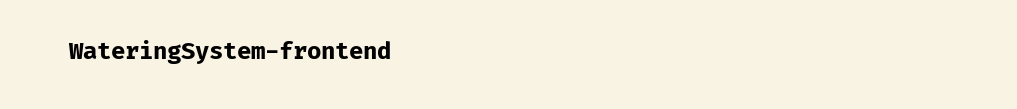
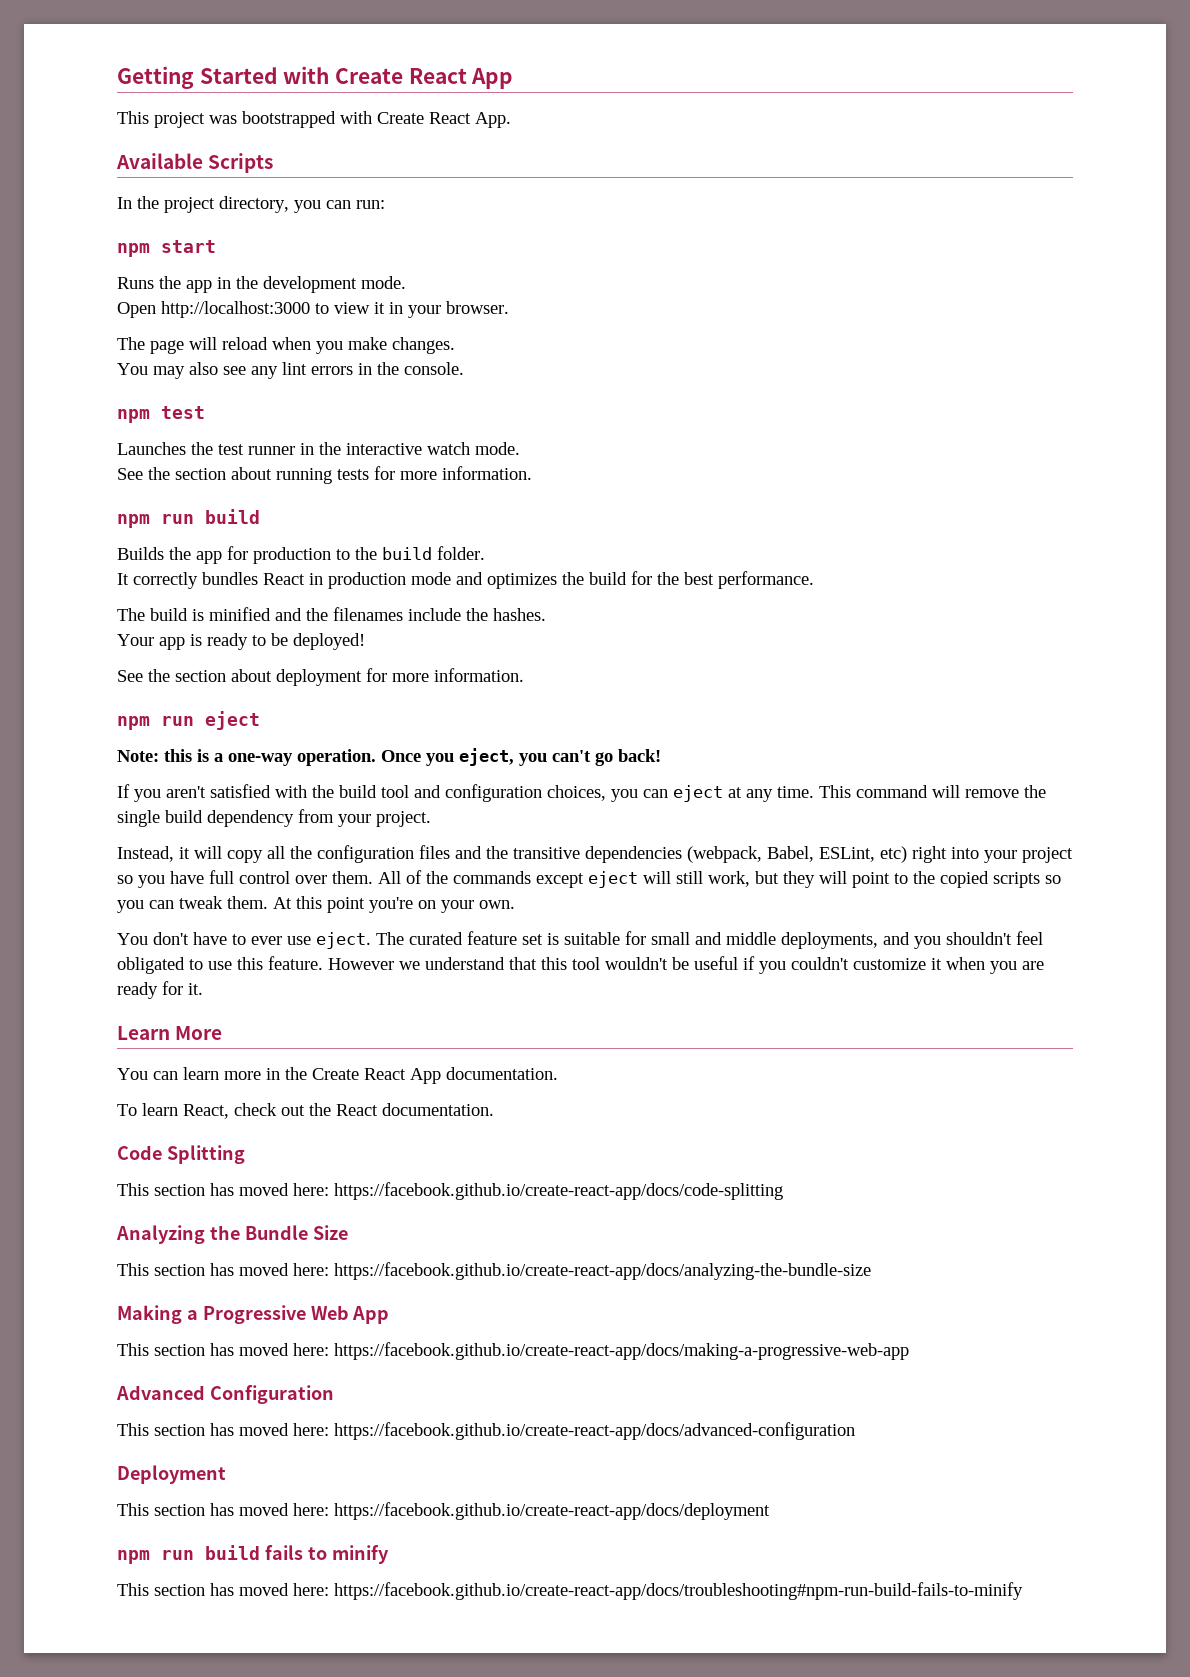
[68,40,391,64] WateringSystem-frontend -> [117,66,514,89] [117,111,511,128] [116,153,274,173] [117,196,385,213] [117,240,216,257] [117,276,406,293] [117,301,509,318] [117,337,455,354] [117,362,464,379] [117,406,205,423] [117,442,520,455] [117,466,532,484] [117,509,260,528] [117,546,485,564] [117,571,814,589] [117,607,546,621] [117,633,365,650] [117,668,524,686] [117,711,260,730] [117,748,661,766] [117,784,1046,802] [117,809,431,827] [117,845,1073,863] [117,870,1061,888] [117,896,515,913] [117,931,1043,949] [117,956,1044,974] [117,981,203,999] [117,1026,223,1040] [117,1067,558,1084] [117,1103,494,1119] [117,1145,245,1164] [117,1182,783,1200] [116,1225,348,1244] [117,1262,871,1280] [117,1305,390,1324] [117,1342,909,1360] [116,1385,334,1404] [117,1422,855,1440] [117,1465,226,1484] [117,1502,770,1520] [117,1545,389,1564] [117,1582,1023,1600] Getting Started with Create React App // This project was bootstrapped with Create React App. // Available Scripts // In the project directory, you can run: // npm start // Runs the app in the development mode. // Open http://localhost:3000 to view it in your browser. // The page will reload when you make changes. // You may also see any lint errors in the console. // npm test // Launches the test runner in the interactive watch mode. // See the section about running tests for more information. // npm run build // Builds the app for production to the build folder. // It correctly bundles React in production mode and optimizes the build for the best performance. // The build is minified and the filenames include the hashes. // Your app is ready to be deployed! // See the section about deployment for more information. // npm run eject // Note: this is a one-way operation. Once you eject, you can't go back! // If you aren't satisfied with the build tool and configuration choices, you can eject at any time. This command will remove the single build dependency from your project. // Instead, it will copy all the configuration files and the transitive dependencies (webpack, Babel, ESLint, etc) right into your project so you have full control over them. All of the commands except eject will still work, but they will point to the copied scripts so you can tweak them. At this point you're on your own. // You don't have to ever use eject. The curated feature set is suitable for small and middle deployments, and you shouldn't feel obligated to use this feature. However we understand that this tool wouldn't be useful if you couldn't customize it when you are ready for it. // Learn More // You can learn more in the Create React App documentation. // To learn React, check out the React documentation. // Code Splitting // This section has moved here: https://facebook.github.io/create-react-app/docs/code-splitting // Analyzing the Bundle Size // This section has moved here: https://facebook.github.io/create-react-app/docs/analyzing-the-bundle-size // Making a Progressive Web App // This section has moved here: https://facebook.github.io/create-react-app/docs/making-a-progressive-web-app // Advanced Configuration // This section has moved here: https://facebook.github.io/create-react-app/docs/advanced-configuration // Deployment // This section has moved here: https://facebook.github.io/create-react-app/docs/deployment // npm run build fails to minify // This section has moved here: https://facebook.github.io/create-react-app/docs/troubleshooting#npm-run-build-fails-to-minify

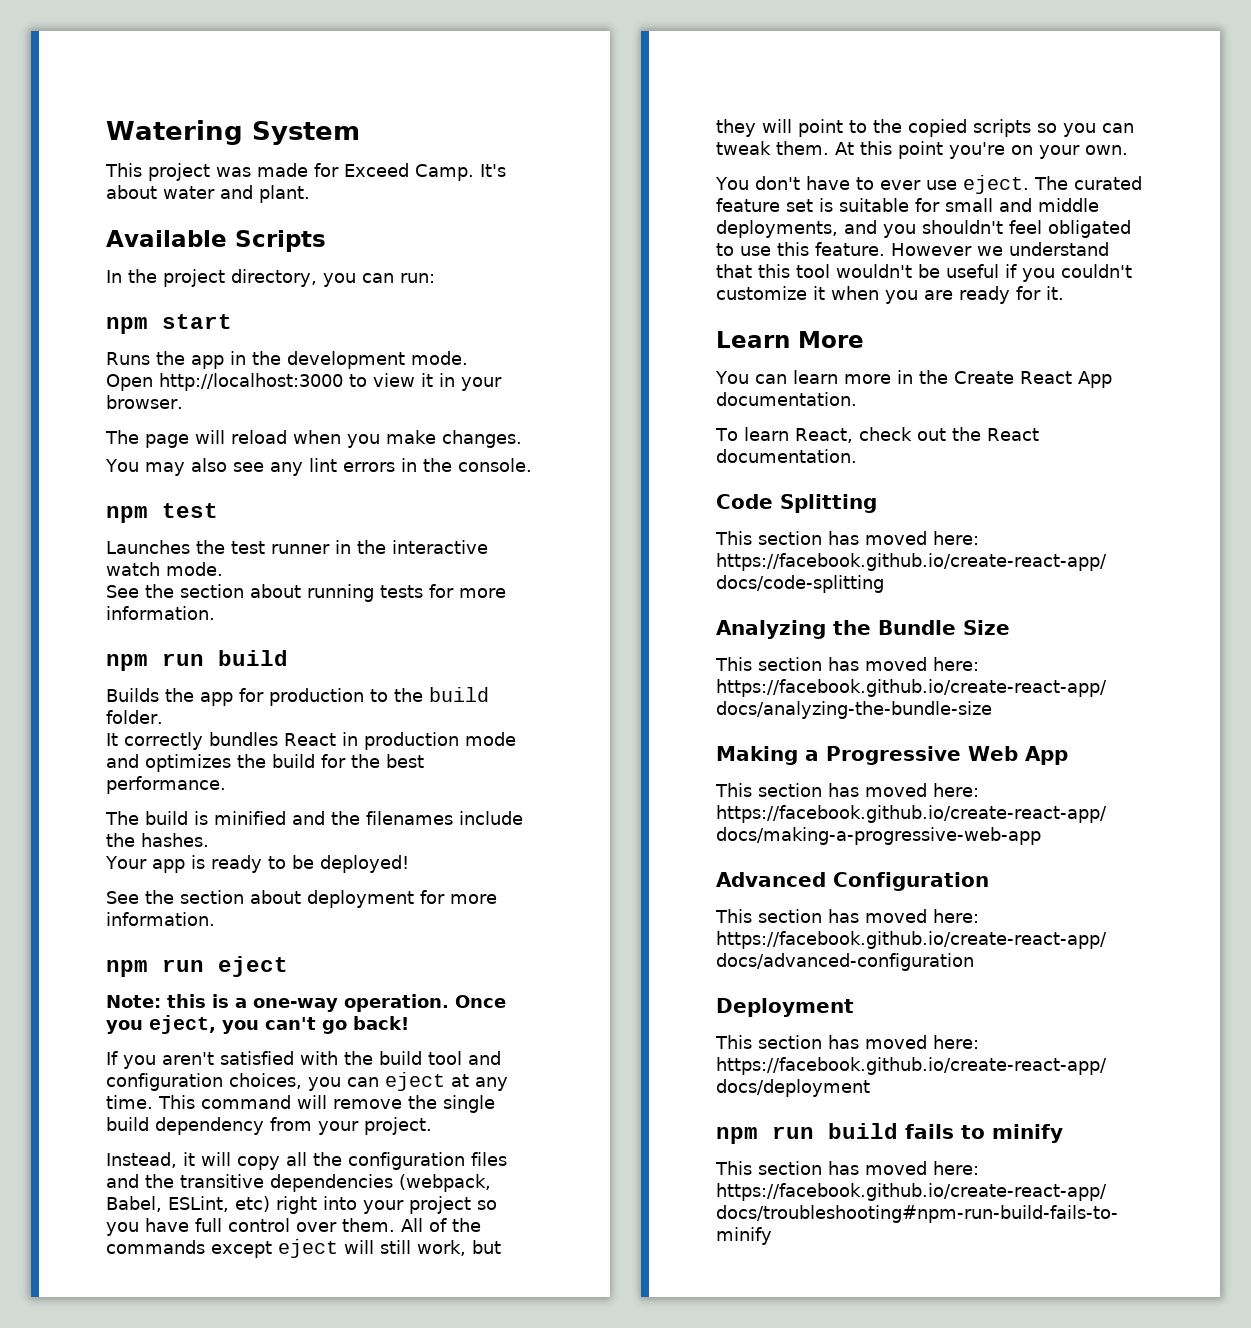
[117,66,514,89] [117,111,511,128] Getting Started with Create React App // This project was bootstrapped with Create React App. -> [106,120,360,145] [105,163,506,181] [106,185,310,203] Watering System // This project was made for Exceed Camp. It's about water and plant.

